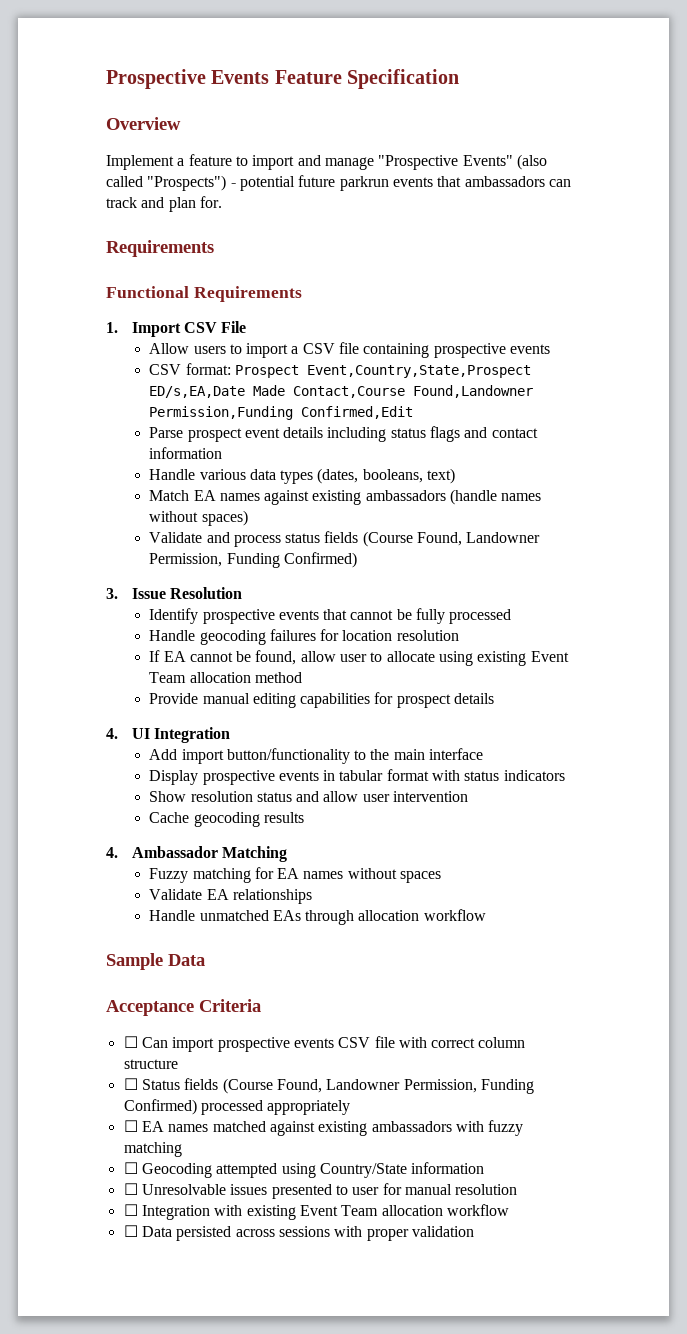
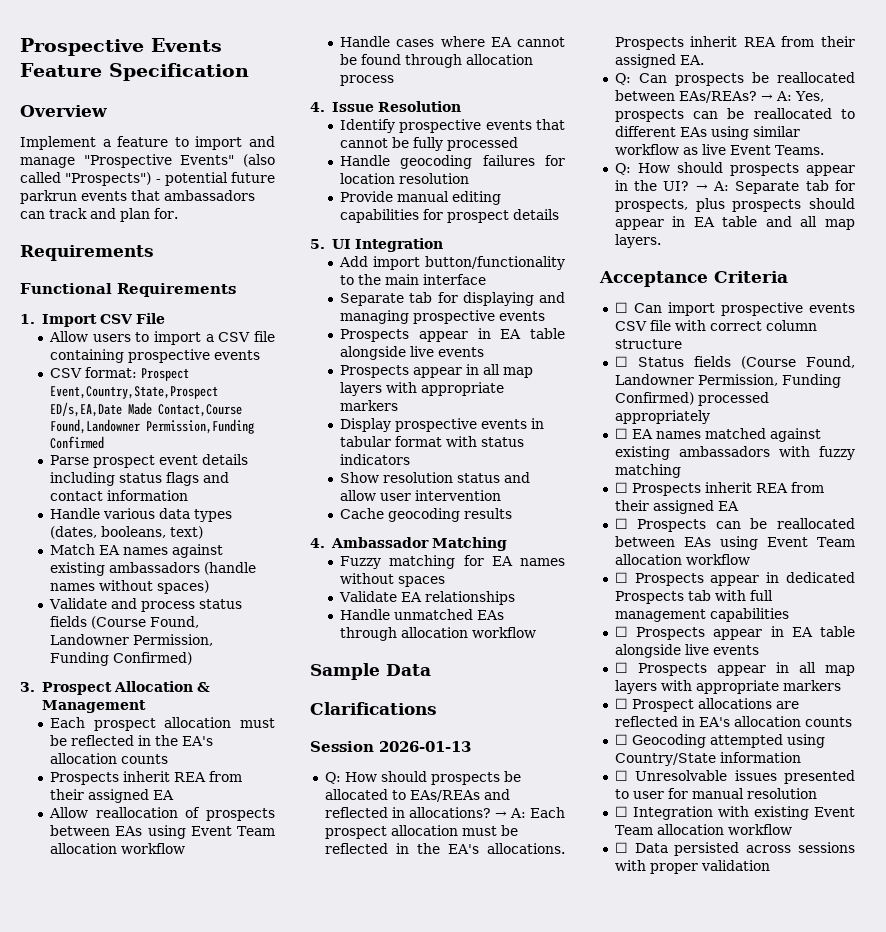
[301,406,414,419] Confirmed,Edit -> [50,436,105,449] Confirmed
(118, 593) none -> [41,681,210,695] [41,700,146,713] [50,717,275,731] [50,735,214,746] [50,753,169,764] [50,771,243,785] [50,789,175,803] [49,807,275,821] [50,825,276,839] [50,843,186,854] [340,36,565,47] [340,54,534,68] [340,75,395,86] [310,102,325,112] Prospect Allocation & Management // Each prospect allocation must be reflected in the EA's allocation counts // Prospects inherit REA from their assigned EA // Allow reallocation of prospects between EAs using Event Team allocation workflow // Handle cases where EA cannot be found through allocation process // 4.
[149,650,569,666] [149,672,302,683] // If EA cannot be found, allow user to allocate using existing Event Team allocation method -> (470, 178) none
[106,728,118,739] 4. -> [310,239,325,249] 5.
(484, 754) none -> [340,292,565,306] [340,310,546,324] [340,328,565,342] [340,346,485,360] [340,364,534,378] [340,382,505,396] [340,400,399,411] // Separate tab for displaying and managing prospective events // Prospects appear in EA table alongside live events // Prospects appear in all map layers with appropriate markers
(205, 960) none -> [310,702,437,715] [310,741,471,752] [324,771,521,785] [324,789,510,802] [324,807,565,818] [324,825,518,839] [324,843,565,854] [614,36,855,50] [614,54,704,68] [614,72,855,86] [614,90,824,103] [614,108,855,122] [614,126,800,140] [614,144,824,155] [614,162,855,176] [614,180,855,194] [614,198,855,212] [614,216,855,230] [614,234,661,248] // Clarifications // Session 2026-01-13 // Q: How should prospects be allocated to EAs/REAs and reflected in allocations? → A: Each prospect allocation must be reflected in the EA's allocations. Prospects inherit REA from their assigned EA. // Q: Can prospects be reallocated between EAs/REAs? → A: Yes, prospects can be reallocated to different EAs using similar workflow as live Event Teams. // Q: How should prospects appear in the UI? → A: Separate tab for prospects, plus prospects should appear in EA table and all map layers.
(182, 1149) none -> [614,482,824,496] [614,500,739,514] [614,518,855,532] [614,536,856,550] [614,554,750,565] [614,572,855,586] [614,590,773,604] [614,608,789,622] [614,626,855,640] [614,644,759,658] [614,662,855,676] [614,680,841,694] [614,698,799,712] [614,716,852,727] // ☐ Prospects inherit REA from their assigned EA // ☐ Prospects can be reallocated between EAs using Event Team allocation workflow // ☐ Prospects appear in dedicated Prospects tab with full management capabilities // ☐ Prospects appear in EA table alongside live events // ☐ Prospects appear in all map layers with appropriate markers // ☐ Prospect allocations are reflected in EA's allocation counts

